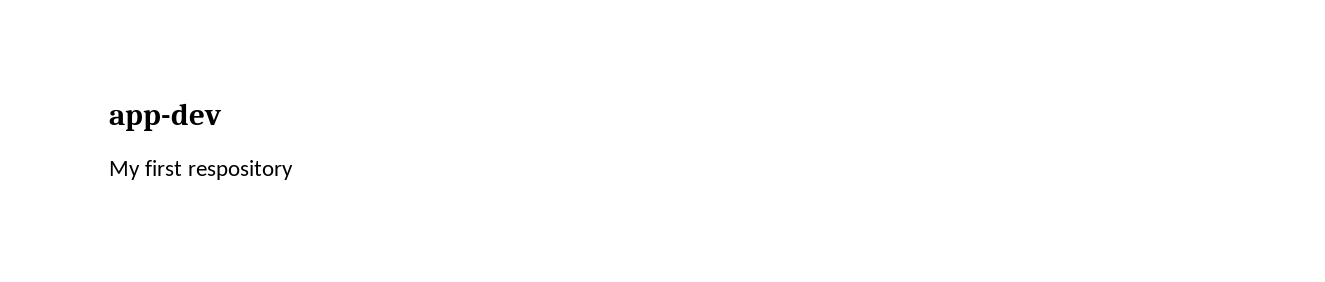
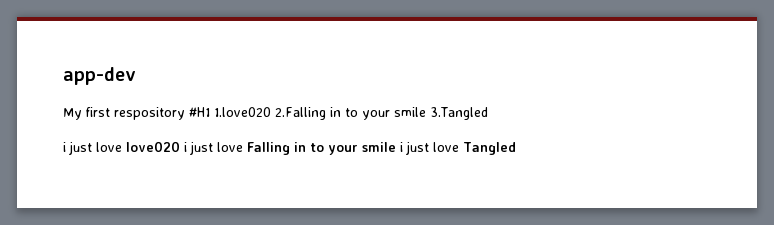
(294, 170) none -> [189,107,488,120] [63,141,516,155] #H1 1.love020 2.Falling in to your smile 3.Tangled // i just love love020 i just love Falling in to your smile i just love Tangled

